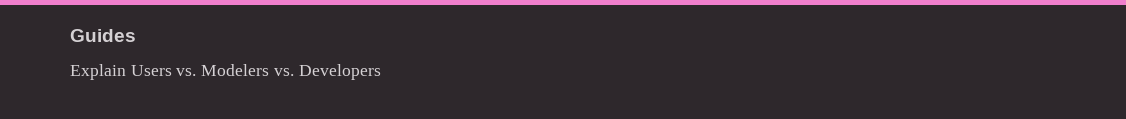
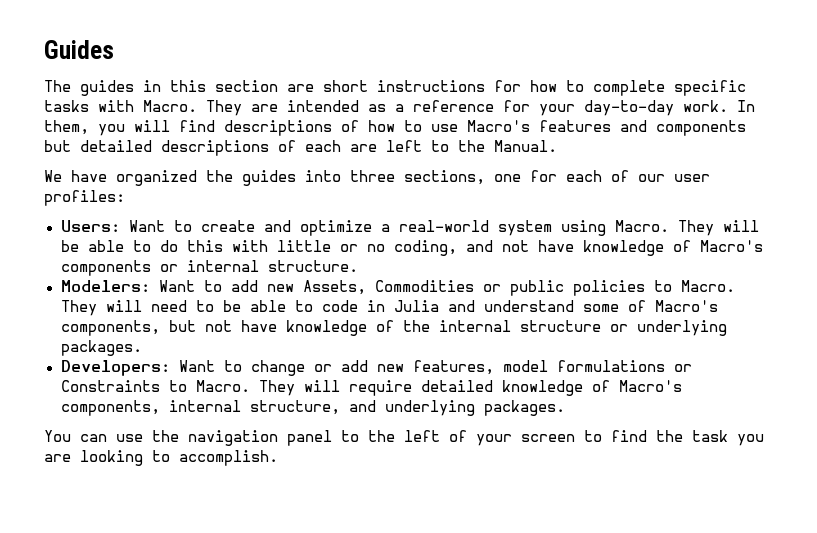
[70,64,381,80] Explain Users vs. Modelers vs. Developers -> [44,80,746,96] [44,100,755,116] [44,120,746,136] [44,140,557,156] [44,170,710,186] [44,190,125,206] [60,220,759,236] [60,240,763,256] [60,260,358,276] [60,280,735,296] [60,300,718,316] [60,320,727,336] [60,340,142,356] [60,360,692,376] [60,380,682,396] [60,400,565,416] [44,430,764,446] [44,450,278,466] The guides in this section are short instructions for how to complete specific tasks with Macro. They are intended as a reference for your day-to-day work. In them, you will find descriptions of how to use Macro's features and components but detailed descriptions of each are left to the Manual. // We have organized the guides into three sections, one for each of our user profiles: // Users: Want to create and optimize a real-world system using Macro. They will be able to do this with little or no coding, and not have knowledge of Macro's components or internal structure. // Modelers: Want to add new Assets, Commodities or public policies to Macro. They will need to be able to code in Julia and understand some of Macro's components, but not have knowledge of the internal structure or underlying packages. // Developers: Want to change or add new features, model formulations or Constraints to Macro. They will require detailed knowledge of Macro's components, internal structure, and underlying packages. // You can use the navigation panel to the left of your screen to find the task you are looking to accomplish.

